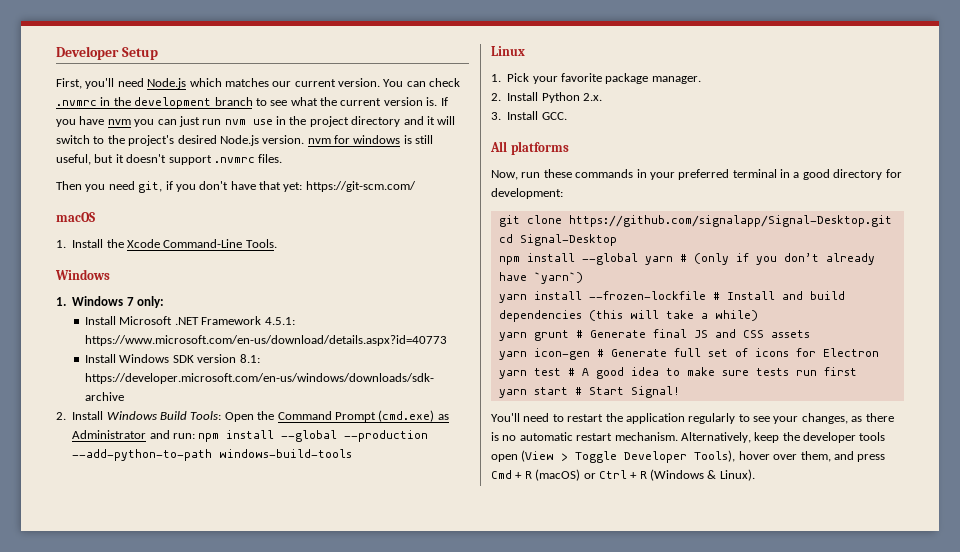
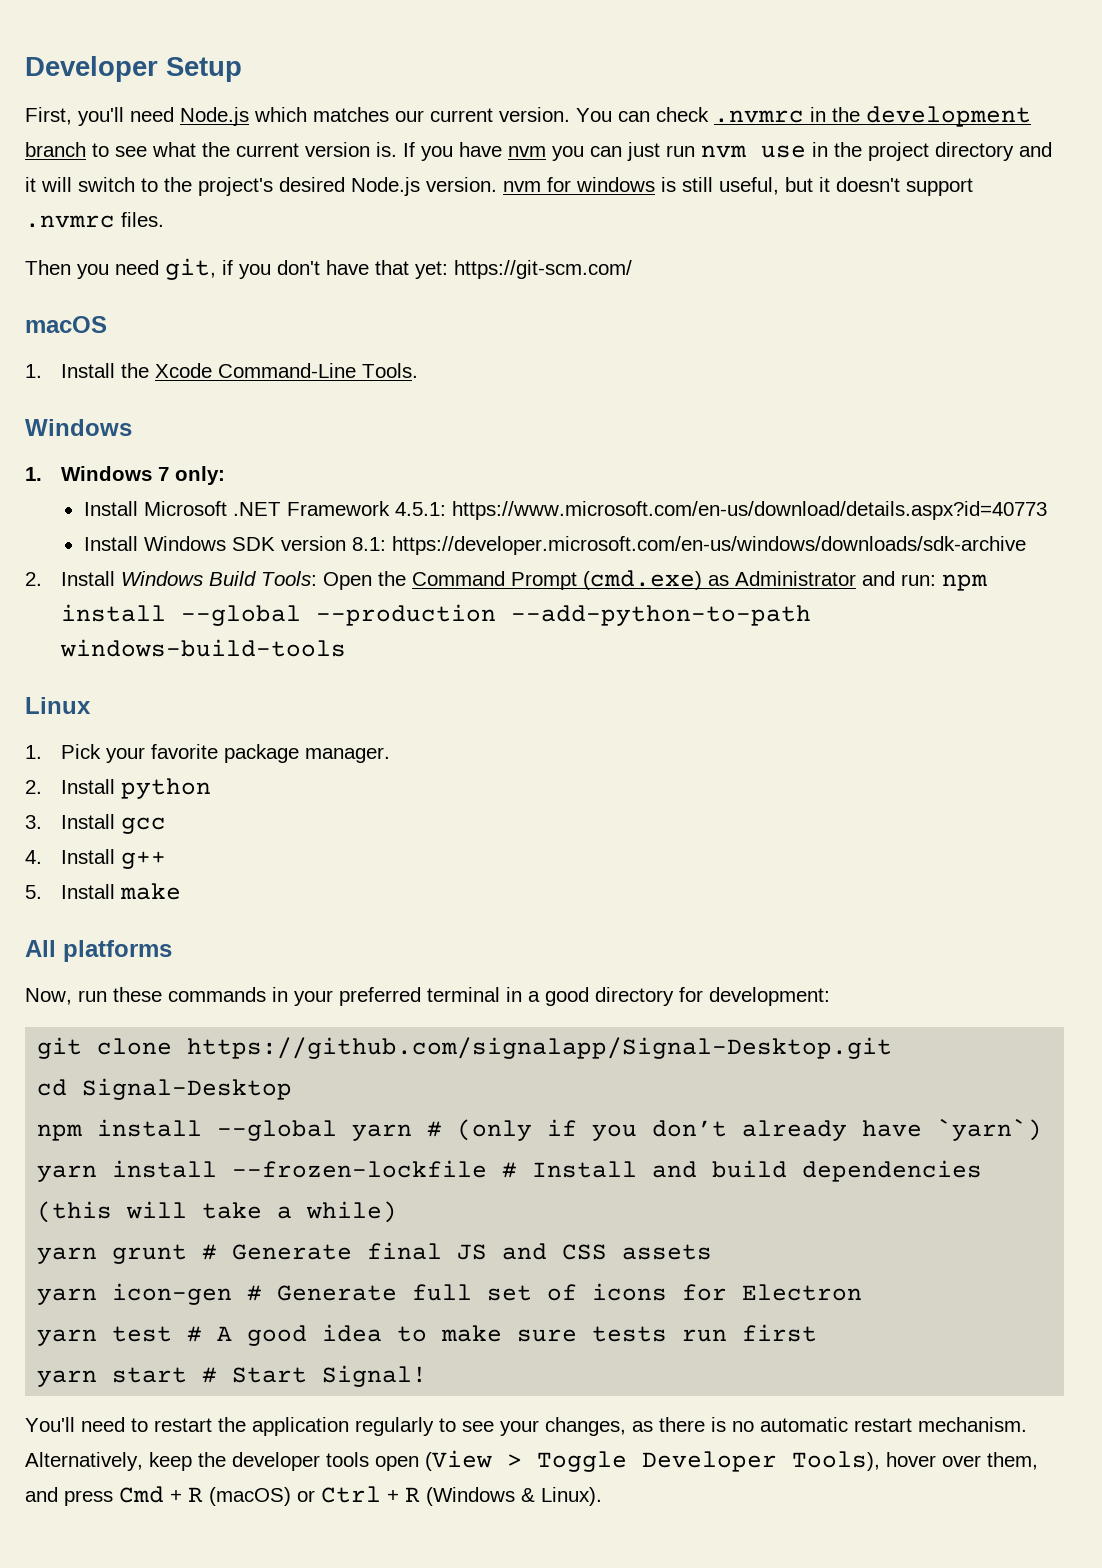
[541,92,602,103] Python 2.x. -> [121,778,212,799] python
[541,112,567,120] GCC. -> [121,817,167,834] [25,849,167,869] [25,883,182,900] gcc // 4. Install g++ // 5. Install make

